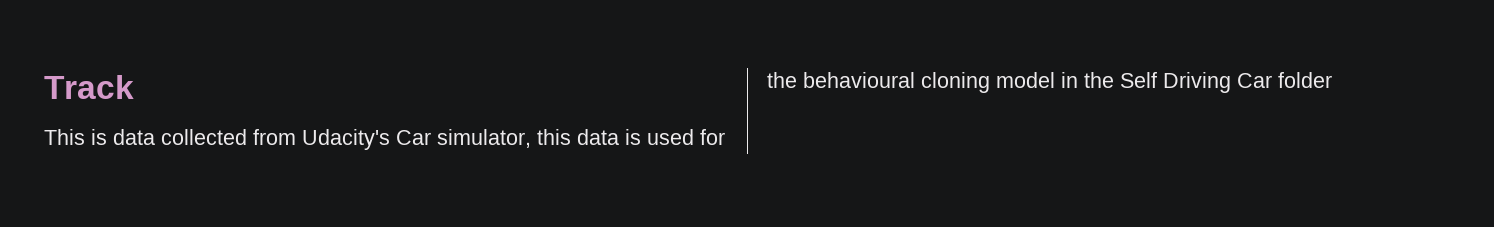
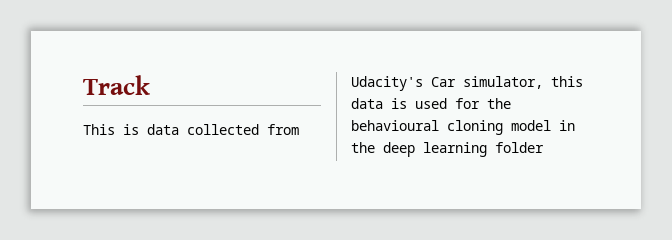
[1120,72,1272,93] Self Driving Car -> [383,142,487,157] deep learning

